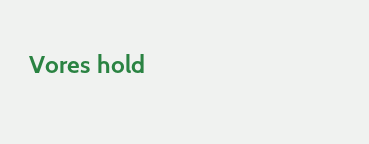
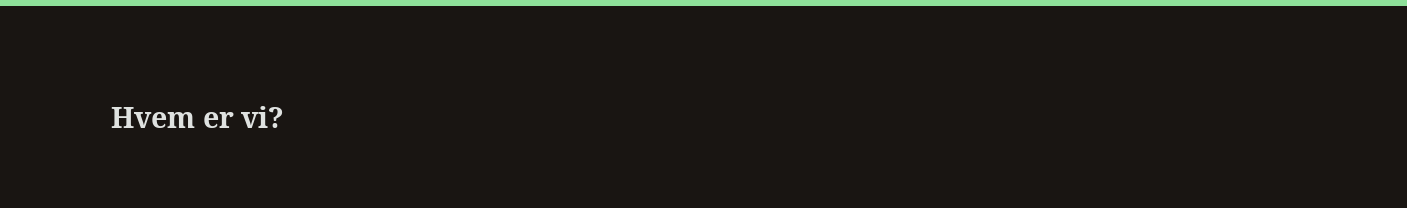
[29,54,145,73] Vores hold -> [111,106,285,128] Hvem er vi?

